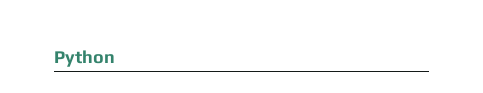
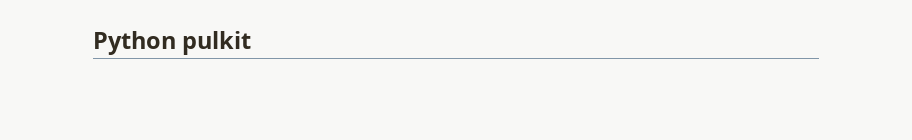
(115, 58) none -> [182,31,252,55] pulkit

